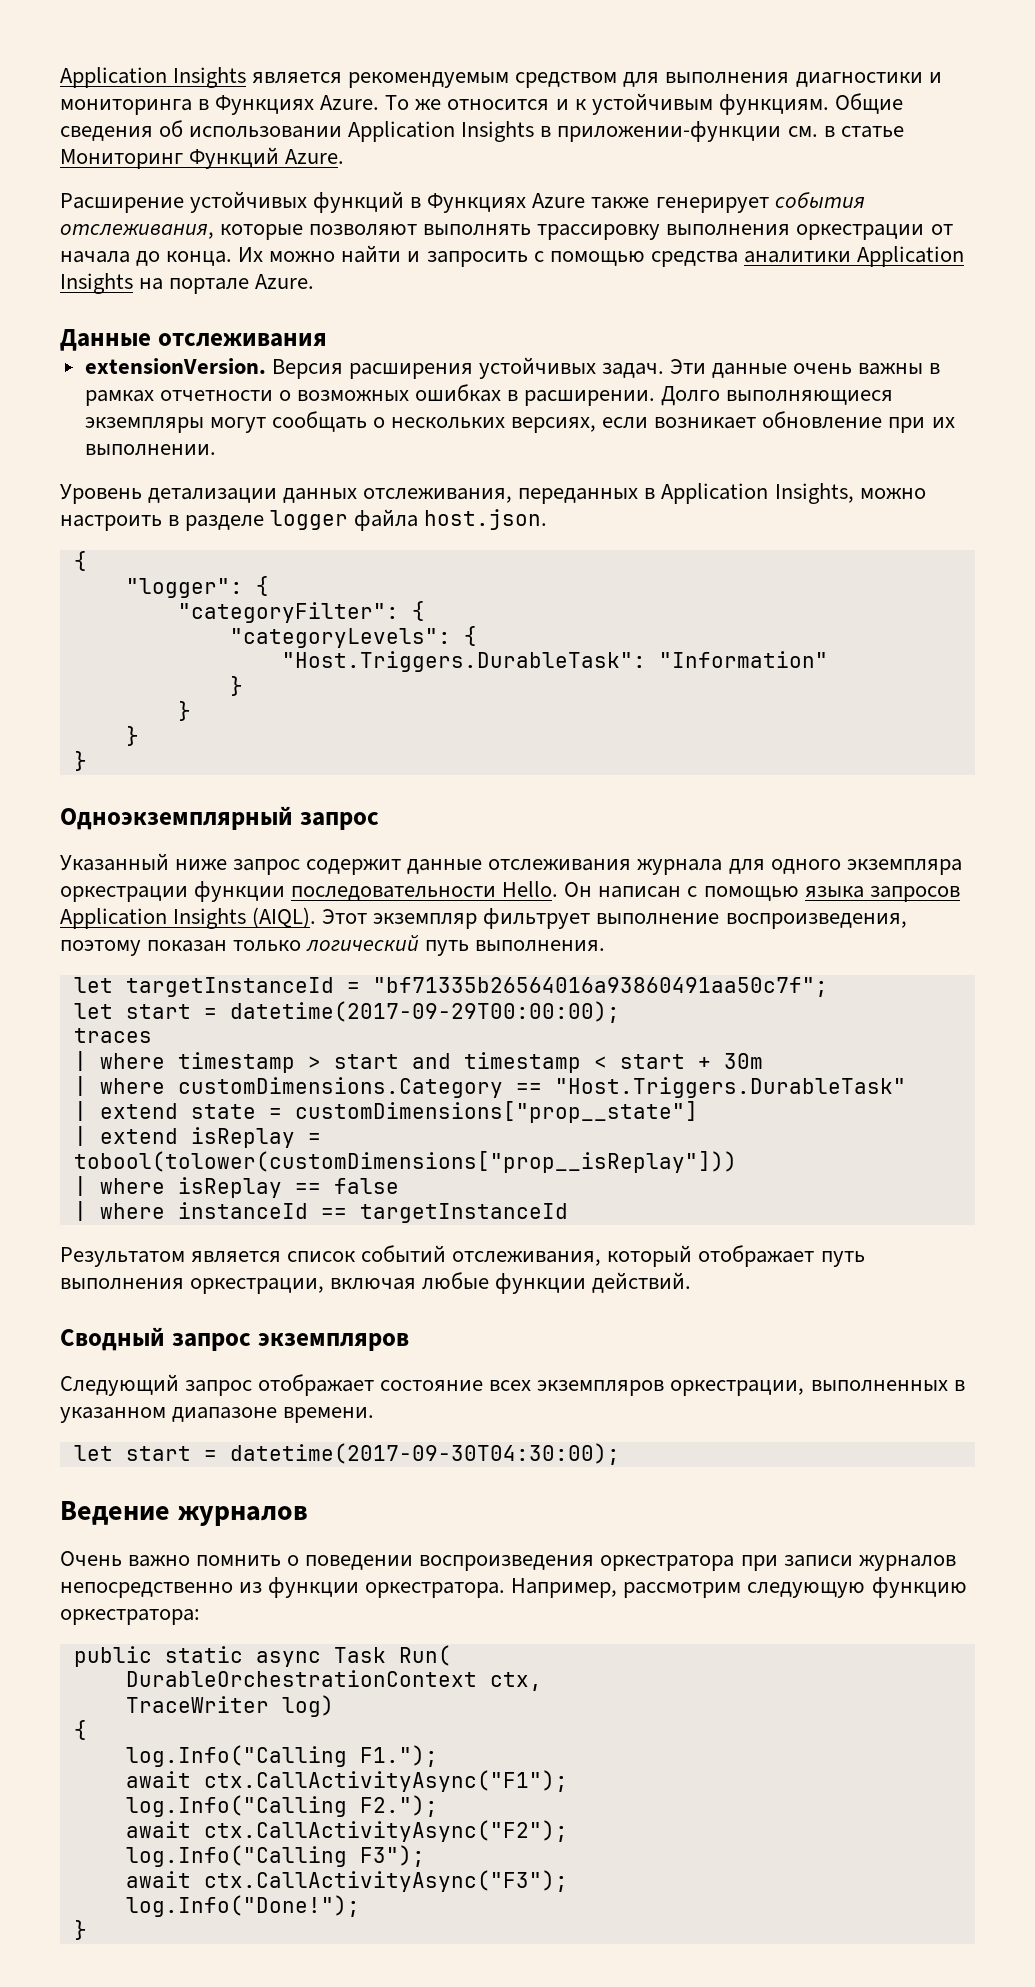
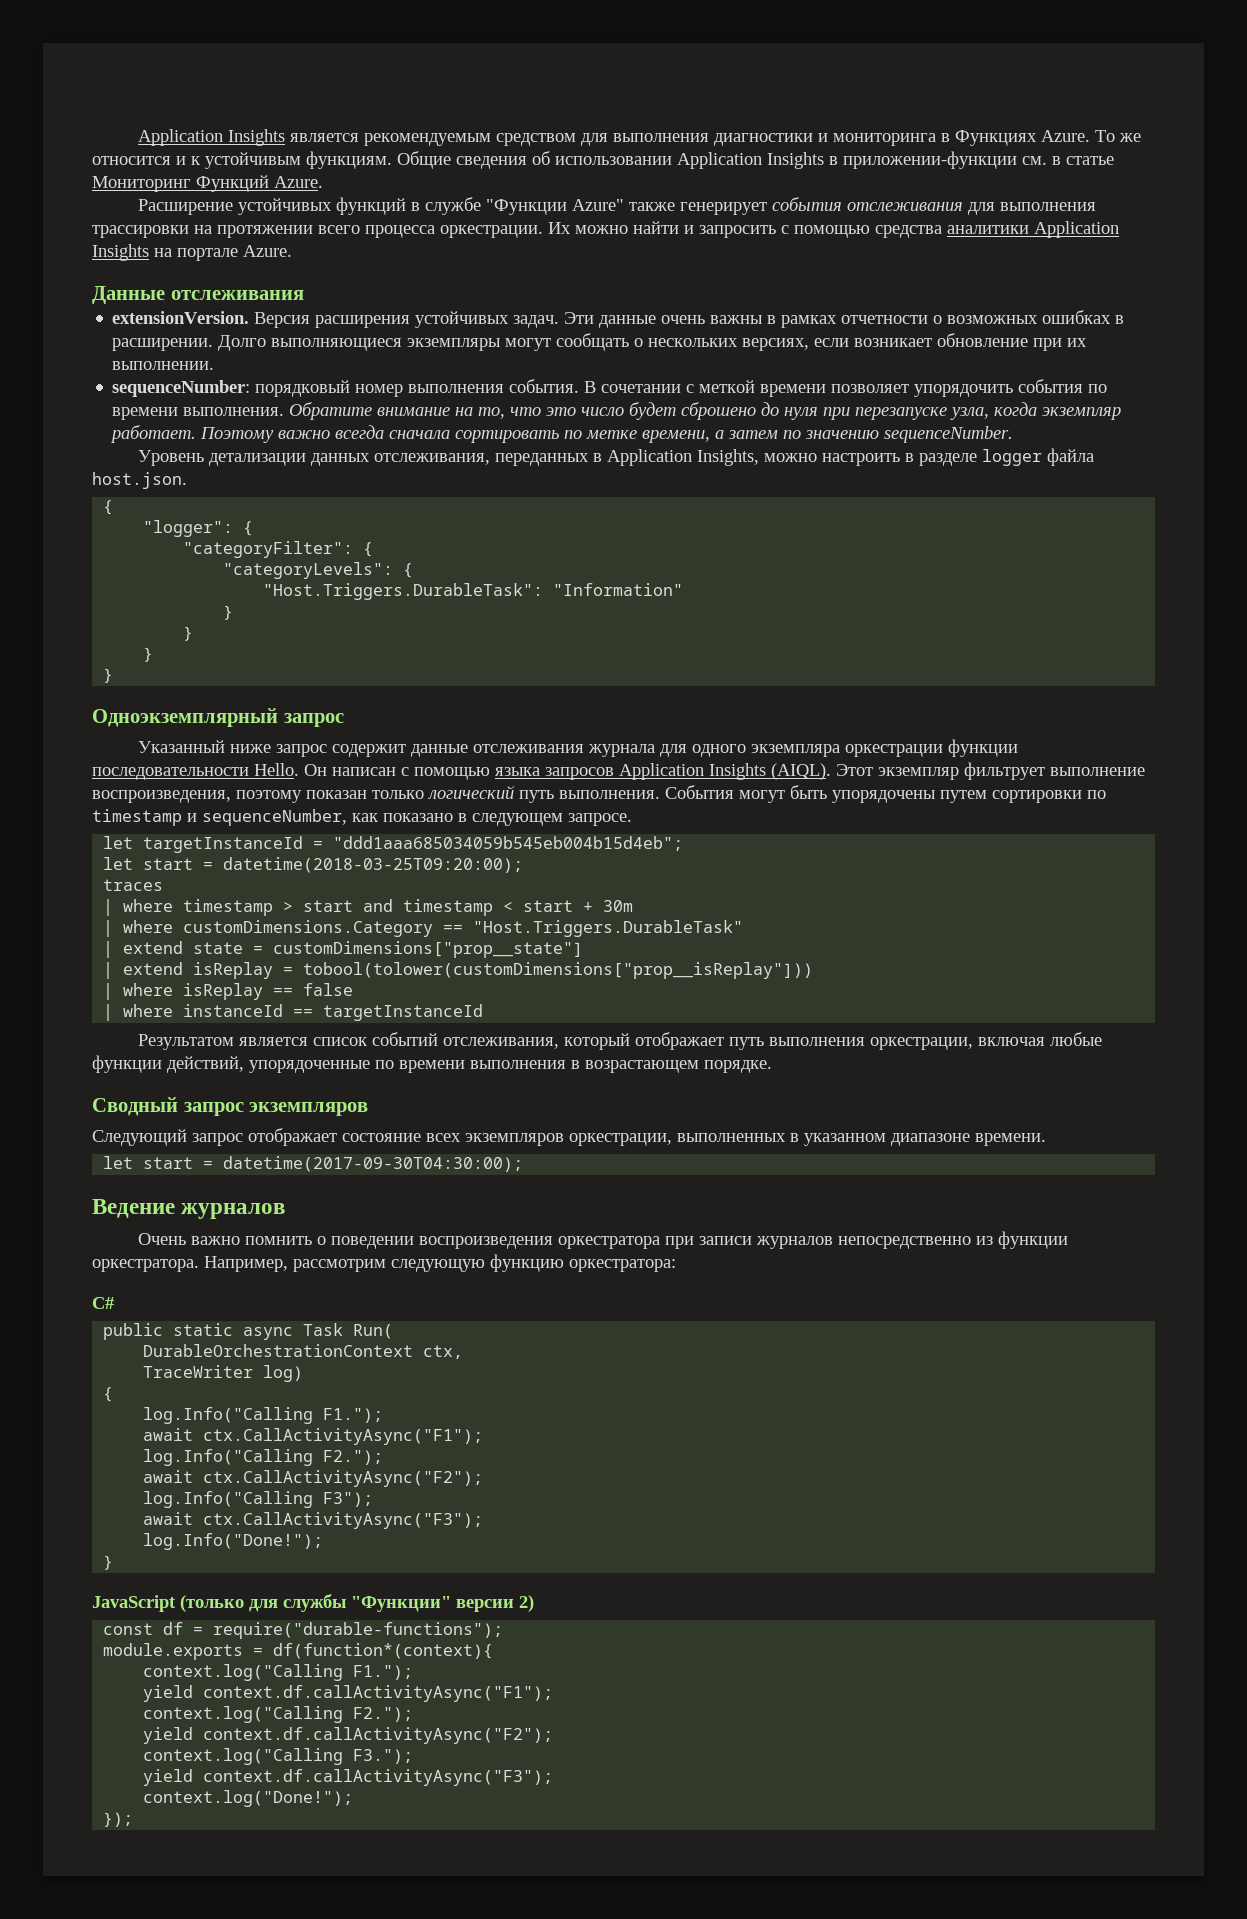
[427,192,865,213] [60,224,953,240] [60,251,233,266] Функциях Azure также генерирует события отслеживания, которые позволяют выполнять трассировку выполнения оркестрации от начала до конца. -> [424,197,1096,215] [92,225,543,238] службе "Функции Azure" также генерирует события отслеживания для выполнения трассировки на протяжении всего процесса оркестрации.
(216, 450) none -> [112,379,1108,397] [112,402,1122,420] [110,425,1014,443] // sequenceNumber: порядковый номер выполнения события. В сочетании с меткой времени позволяет упорядочить события по времени выполнения. Обратите внимание на то, что это число будет сброшено до нуля при перезапуске узла, когда экземпляр работает. Поэтому важно всегда сначала сортировать по метке времени, а затем по значению sequenceNumber.
(606, 946) none -> [665,785,1106,803] [92,809,632,826] События могут быть упорядочены путем сортировки по timestamp и sequenceNumber, как показано в следующем запросе.
[372,977,828,997] [73,1001,620,1023] "bf71335b26564016a93860491aa50c7f"; // let start = datetime(2017-09-29T00:00:00); -> [333,836,684,851] [103,857,524,873] "ddd1aaa685034059b545eb004b15d4eb"; // let start = datetime(2018-03-25T09:20:00);
[592,1272,692,1293] действий. -> [167,1056,772,1073] действий, упорядоченные по времени выполнения в возрастающем порядке.
(200, 1617) none -> [92,1297,114,1309] // C#
(87, 1930) none -> [92,1594,534,1612] [103,1622,504,1639] [103,1643,494,1660] [143,1664,414,1681] [143,1685,554,1702] [143,1706,414,1723] [143,1727,554,1744] [143,1748,414,1765] [143,1769,554,1786] [143,1790,354,1807] [103,1812,134,1827] // JavaScript (только для службы "Функции" версии 2) // const df = require("durable-functions"); // module.exports = df(function*(context){ // context.log("Calling F1."); // yield context.df.callActivityAsync("F1"); // context.log("Calling F2."); // yield context.df.callActivityAsync("F2"); // context.log("Calling F3."); // yield context.df.callActivityAsync("F3"); // context.log("Done!"); // });

